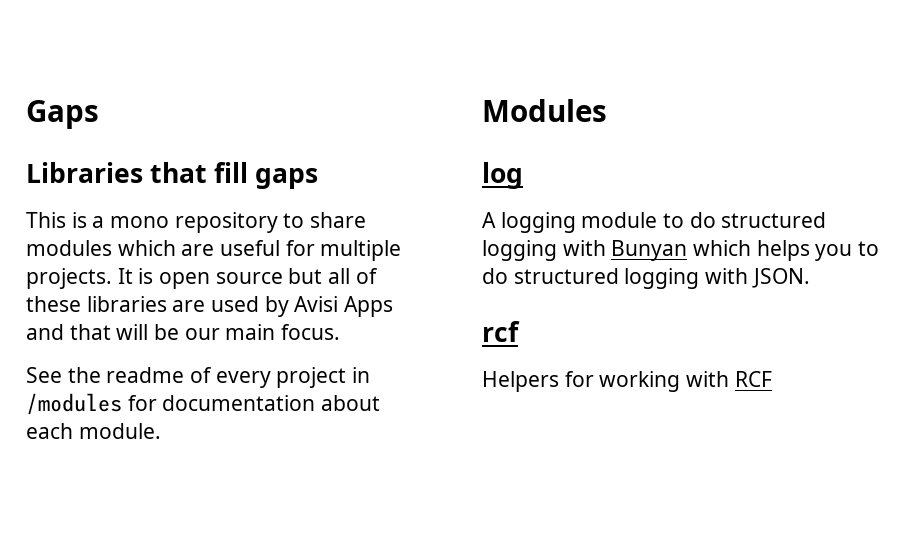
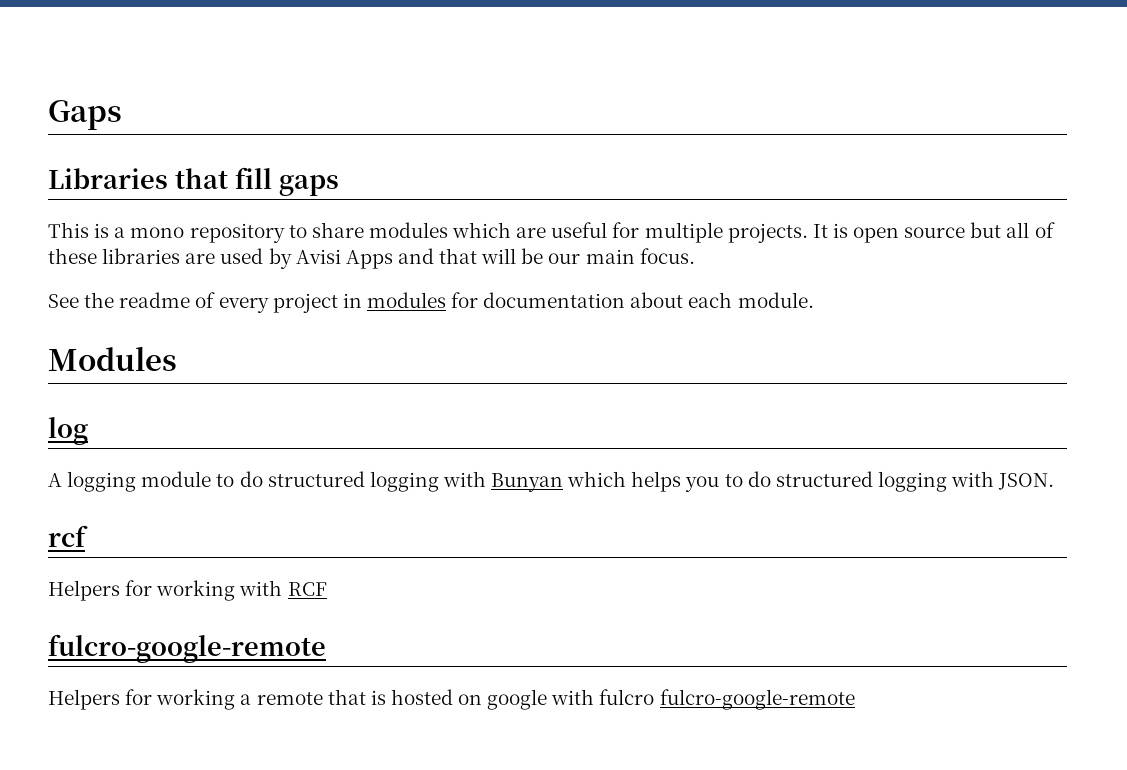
[26,393,122,415] /modules -> [366,292,446,308] modules
(772, 379) none -> [48,634,326,663] [48,689,855,710] // fulcro-google-remote // Helpers for working a remote that is hosted on google with fulcro fulcro-google-remote

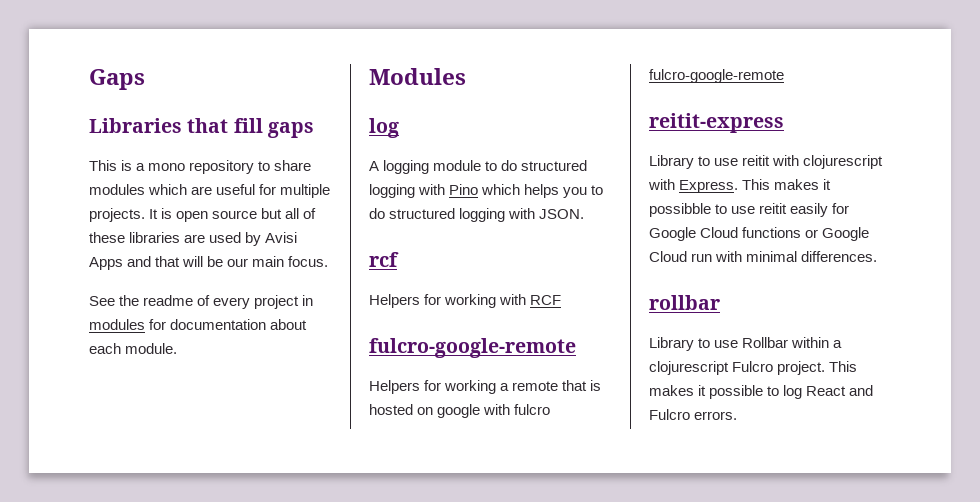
[491,473,564,492] Bunyan -> [449,184,479,195] Pino
(855, 699) none -> [649,113,784,133] [649,155,884,169] [648,179,832,193] [649,203,850,217] [649,227,870,241] [649,251,878,262] [649,295,720,310] [649,337,843,351] [649,361,858,375] [649,385,874,399] [649,409,738,420] // reitit-express // Library to use reitit with clojurescript with Express. This makes it possibble to use reitit easily for Google Cloud functions or Google Cloud run with minimal differences. // rollbar // Library to use Rollbar within a clojurescript Fulcro project. This makes it possible to log React and Fulcro errors.

